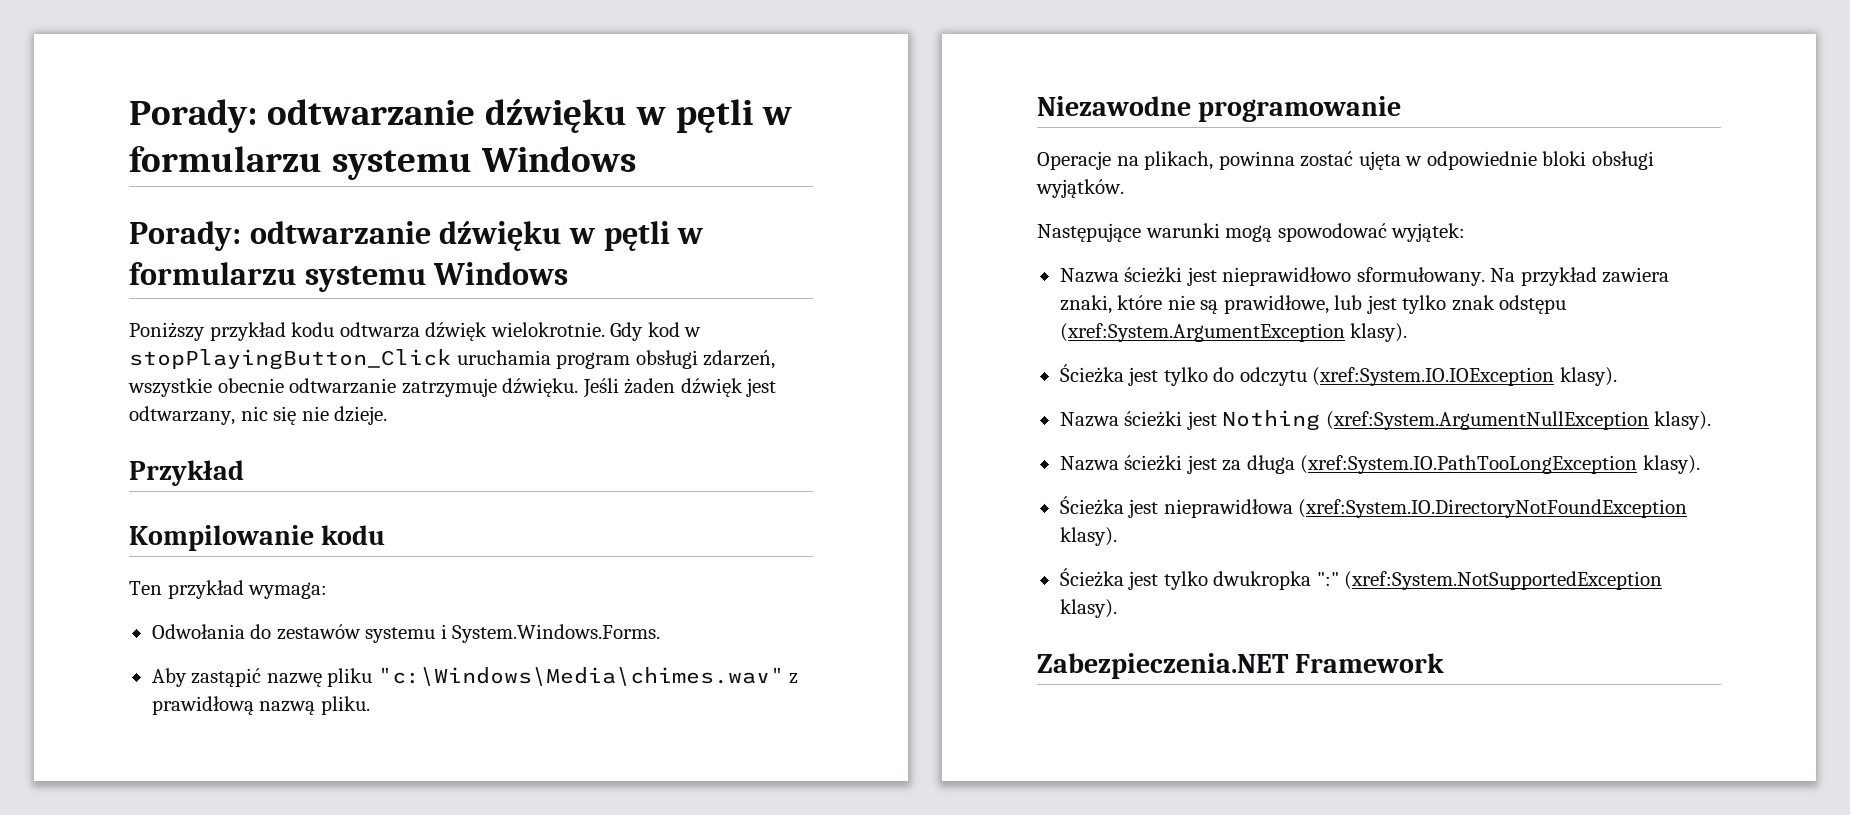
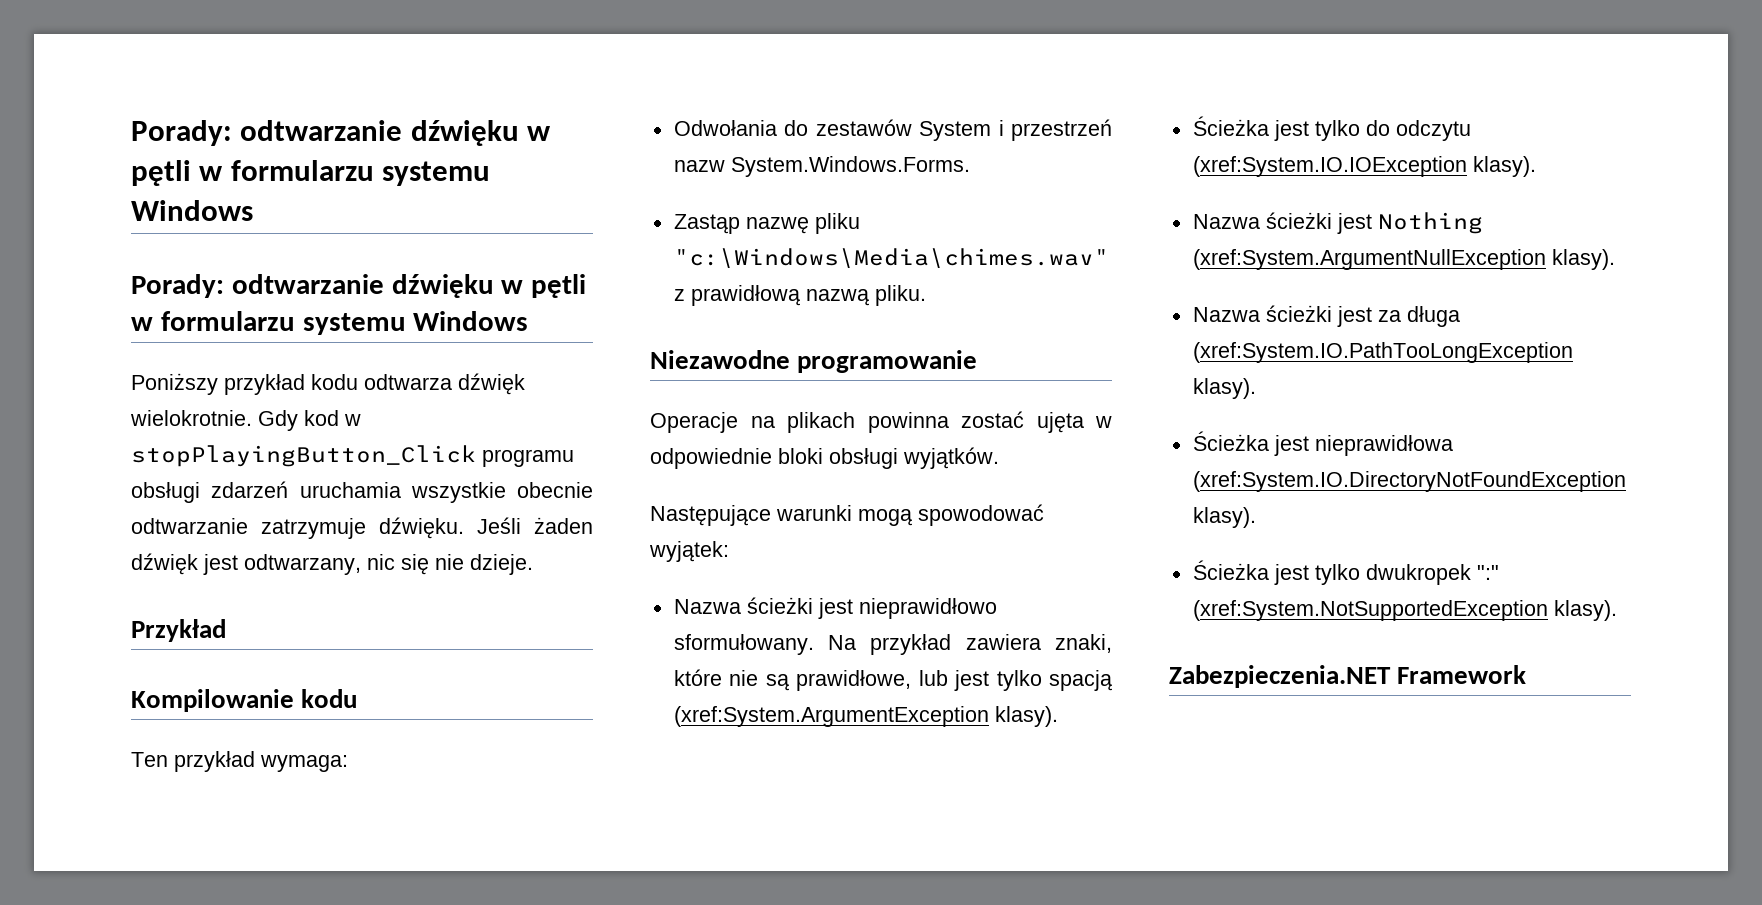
[456,350,776,369] uruchamia program obsługi zdarzeń, -> [482,449,574,467] [131,481,401,503] programu obsługi zdarzeń uruchamia
[365,624,447,643] systemu i -> [919,119,1112,141] [673,160,725,172] System i przestrzeń nazw
[151,668,262,687] Aby zastąpić -> [673,214,740,234] Zastąp
[1144,151,1214,170] plikach, -> [787,412,855,433] plikach
[1451,295,1567,314] znak odstępu -> [1049,670,1112,691] spacją
[1213,571,1312,590] dwukropka -> [1365,564,1471,585] dwukropek

